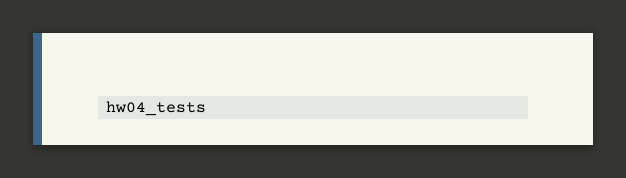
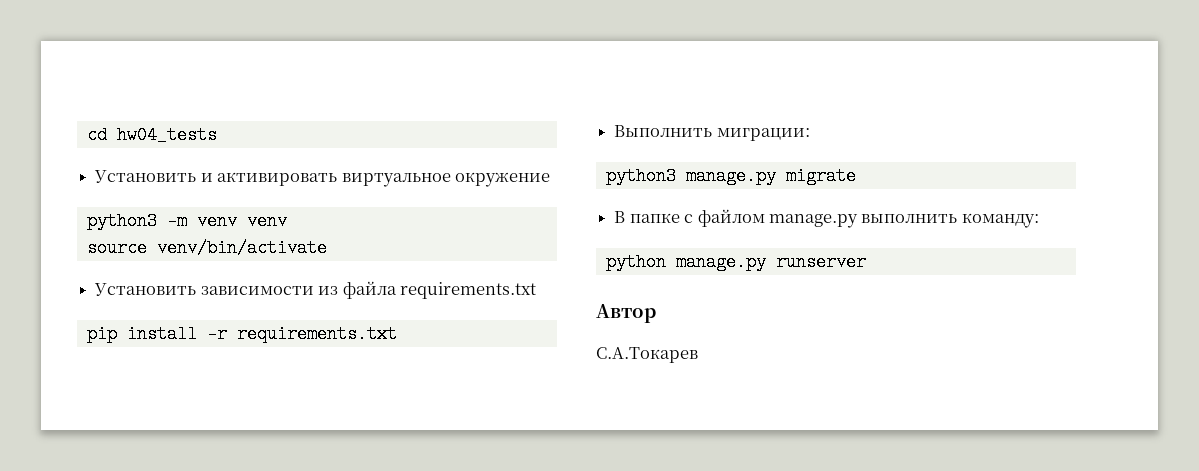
(106, 108) none -> [86,126,107,144] cd
(207, 108) none -> [94,170,550,187] [86,212,287,230] [86,239,327,257] [94,281,536,299] [86,325,397,343] [614,125,810,141] [605,167,856,185] [614,209,1039,228] [605,253,866,271] [596,304,656,323] [596,347,698,363] // Установить и активировать виртуальное окружение // python3 -m venv venv // source venv/bin/activate // Установить зависимости из файла requirements.txt // pip install -r requirements.txt // Выполнить миграции: // python3 manage.py migrate // В папке с файлом manage.py выполнить команду: // python manage.py runserver // Автор // С.А.Токарев

